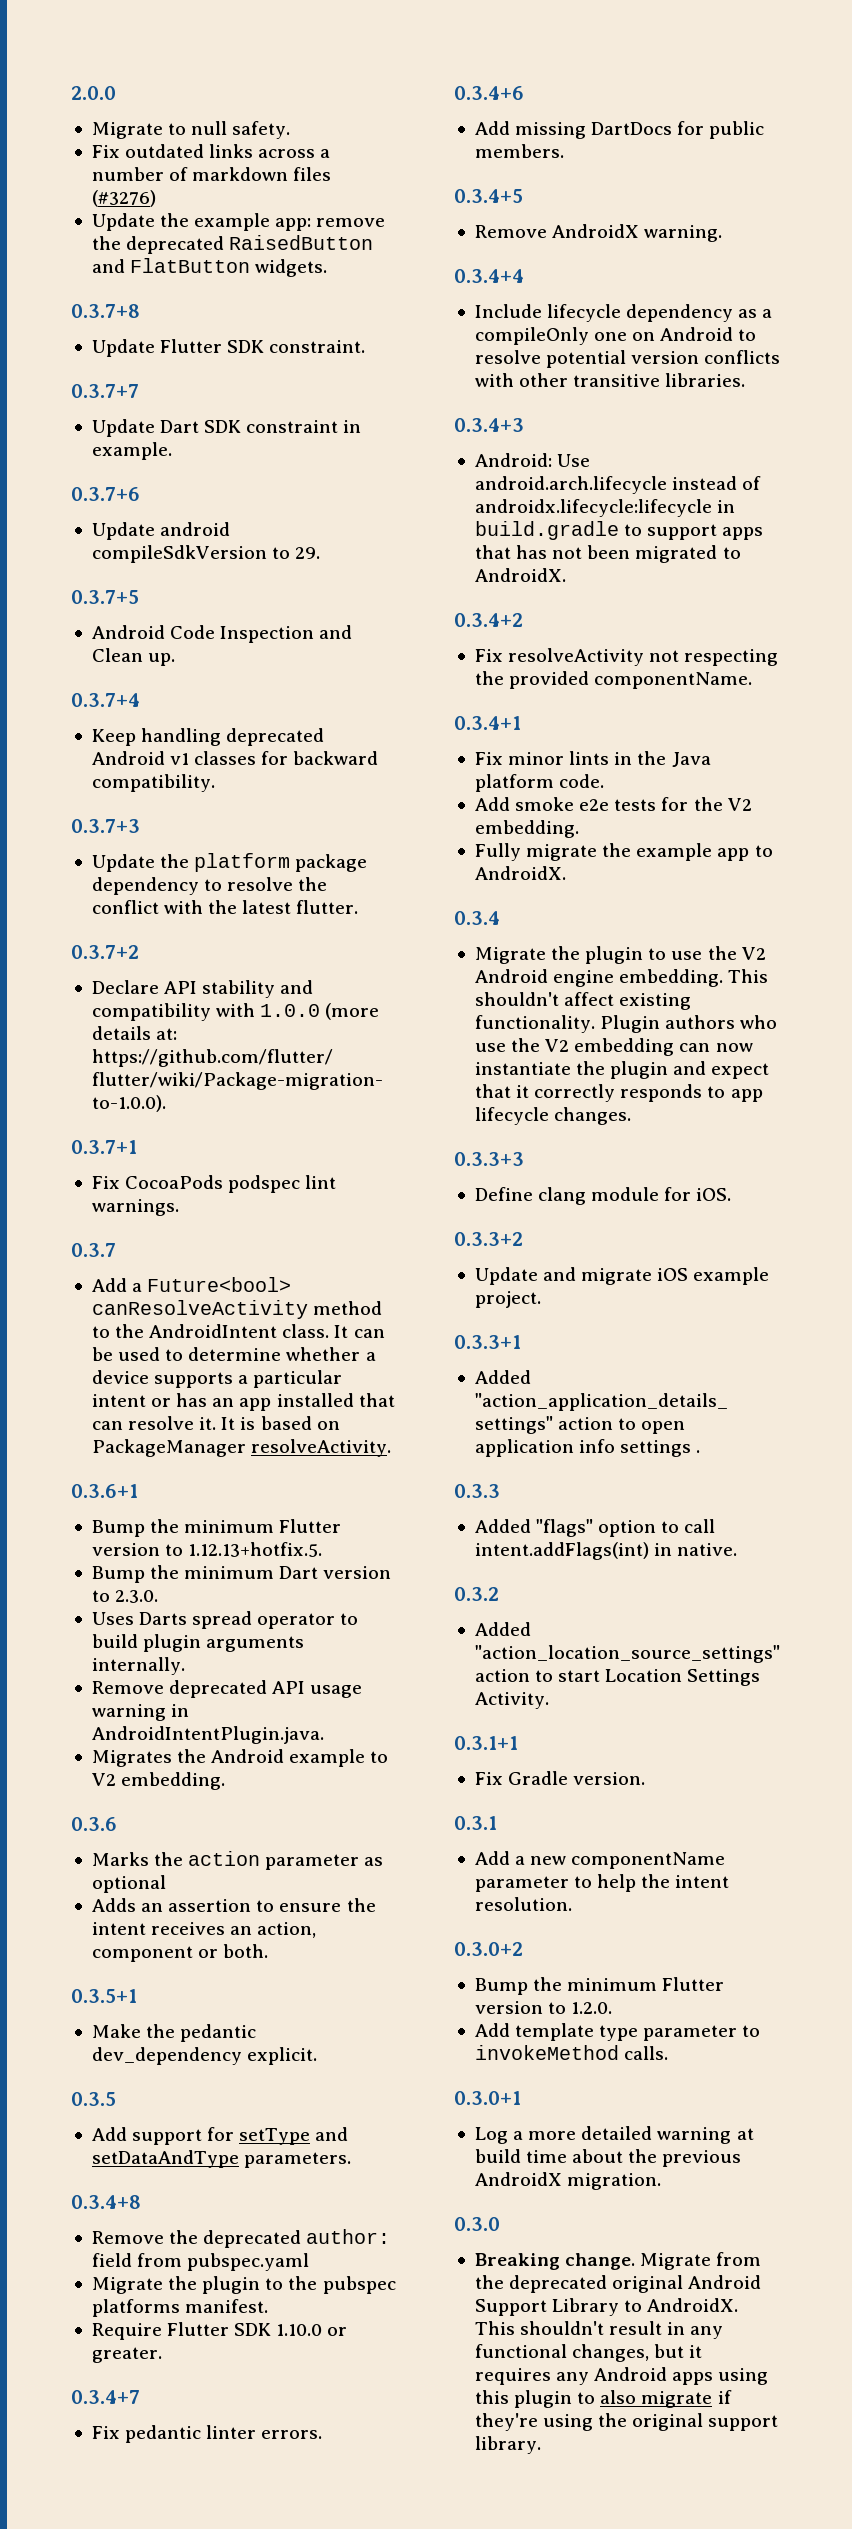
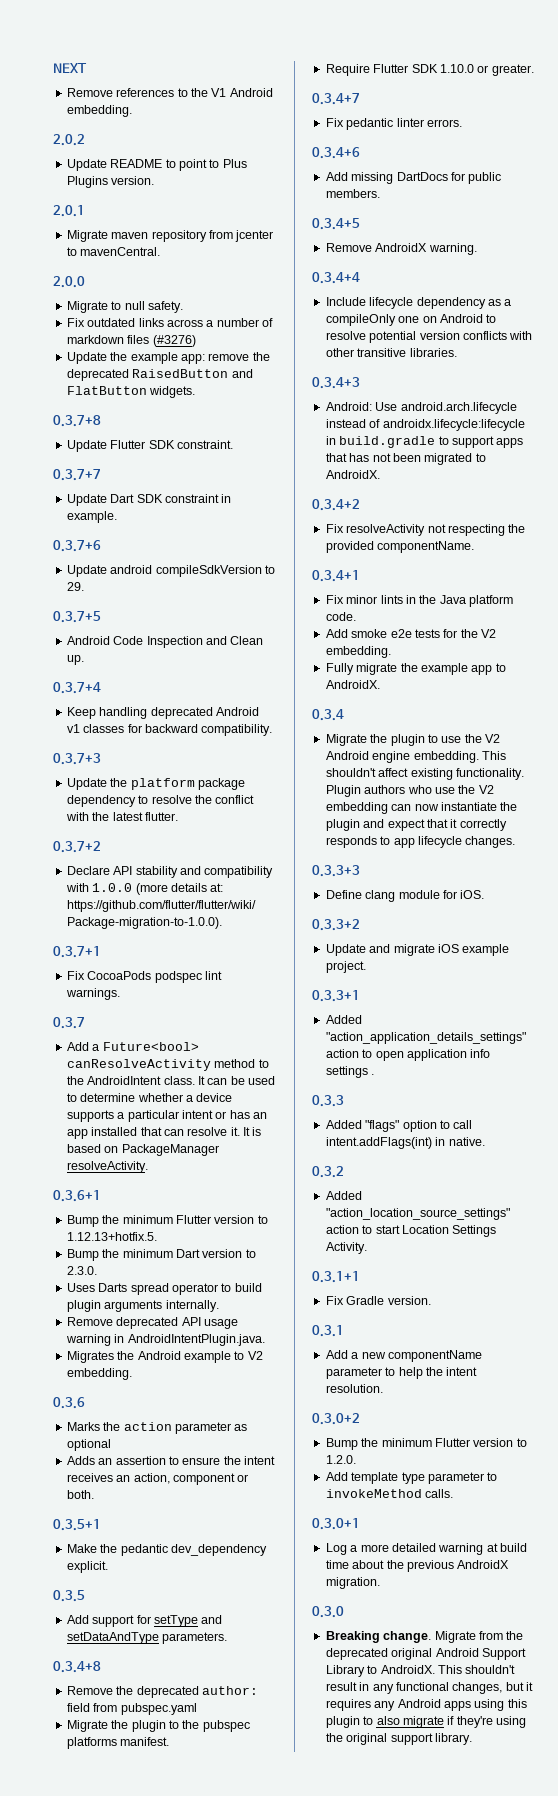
(71, 93) none -> [53,63,87,73] [66,88,273,97] [66,105,132,117] [53,134,85,146] [66,159,247,171] [66,176,155,188] [53,205,85,217] [66,230,274,242] [66,247,161,256] NEXT // Remove references to the V1 Android embedding. // 2.0.2 // Update README to point to Plus Plugins version. // 2.0.1 // Migrate maven repository from jcenter to mavenCentral. //

